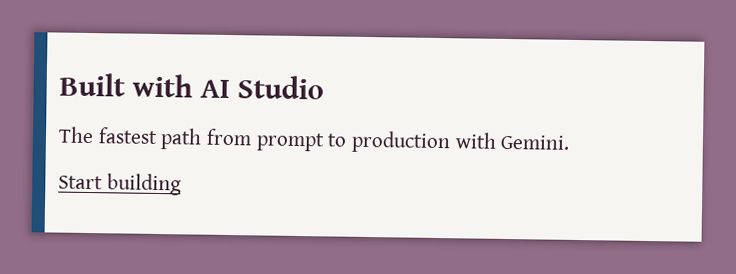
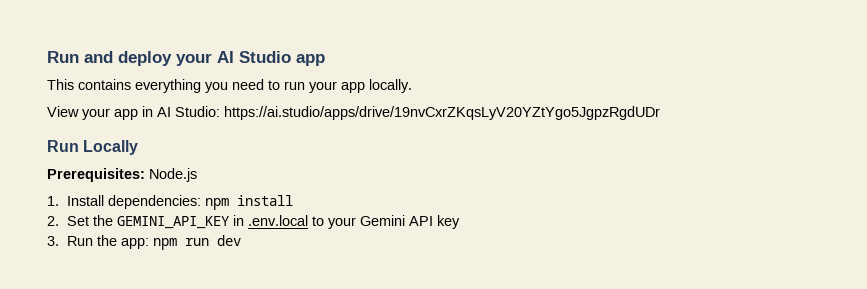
[59,72,324,100] [58,126,571,154] [58,173,182,196] Built with AI Studio // The fastest path from prompt to production with Gemini. // Start building -> [47,51,325,66] [47,79,412,93] [47,106,660,120] [47,140,139,155] [47,168,197,182] [47,195,294,210] [47,215,461,229] [47,235,242,250] Run and deploy your AI Studio app // This contains everything you need to run your app locally. // View your app in AI Studio: https://ai.studio/apps/drive/19nvCxrZKqsLyV20YZtYgo5JgpzRgdUDr // Run Locally // Prerequisites: Node.js // 1. Install dependencies: npm install // 2. Set the GEMINI_API_KEY in .env.local to your Gemini API key // 3. Run the app: npm run dev

